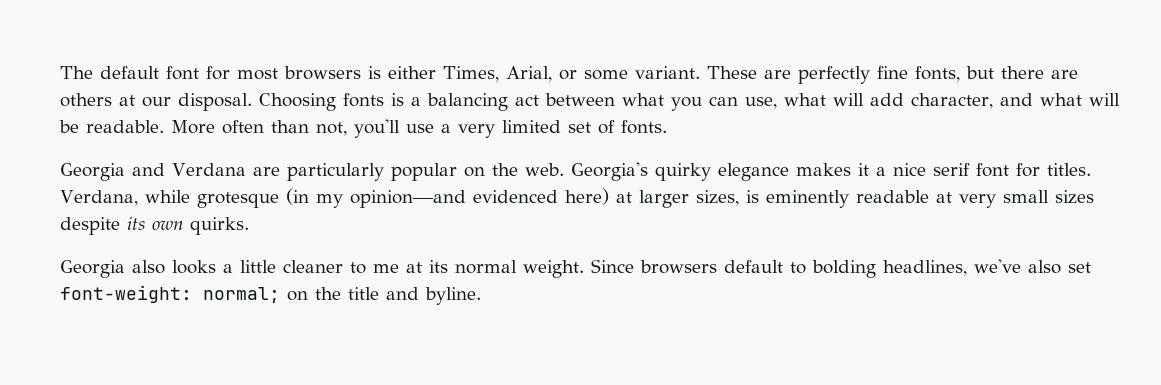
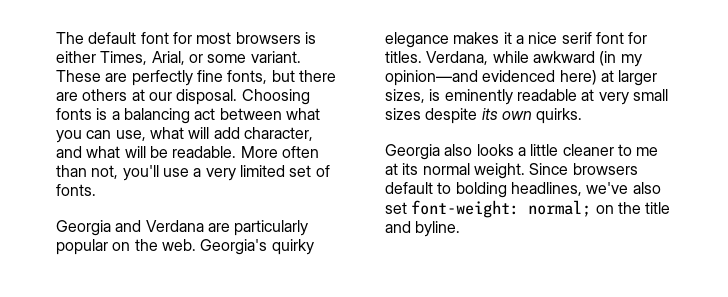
[196,192,279,208] grotesque -> [532,51,595,63] awkward

